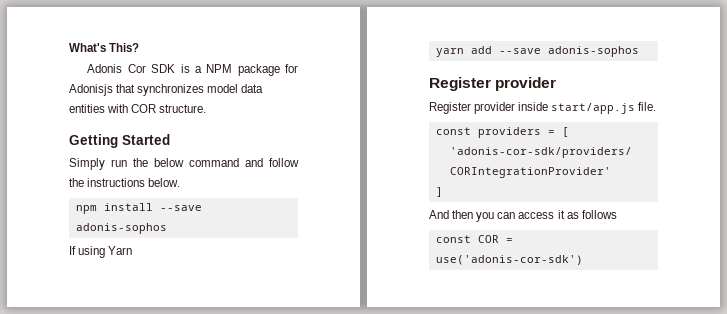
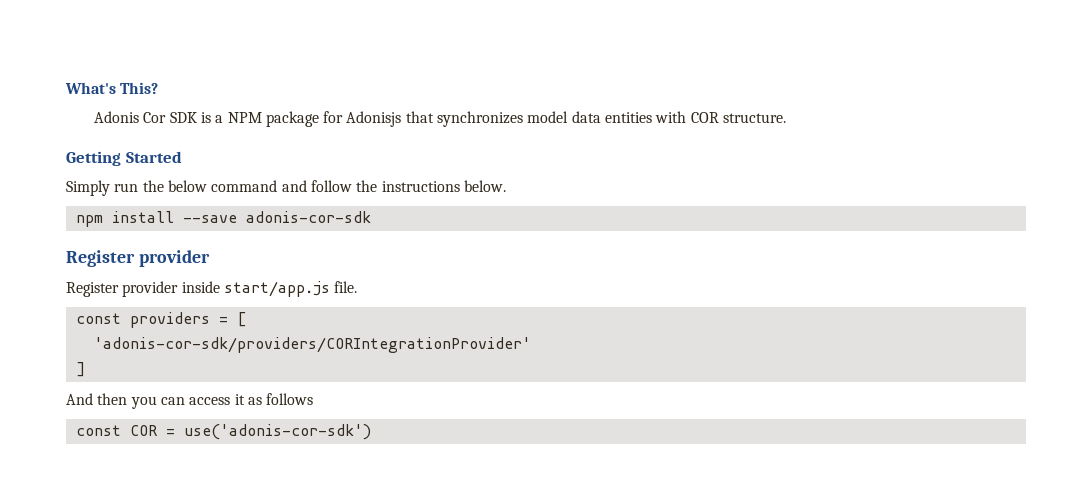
[75,223,167,234] [69,246,133,258] [435,46,639,57] adonis-sophos // If using Yarn // yarn add --save adonis-sophos -> [245,211,371,223] adonis-cor-sdk

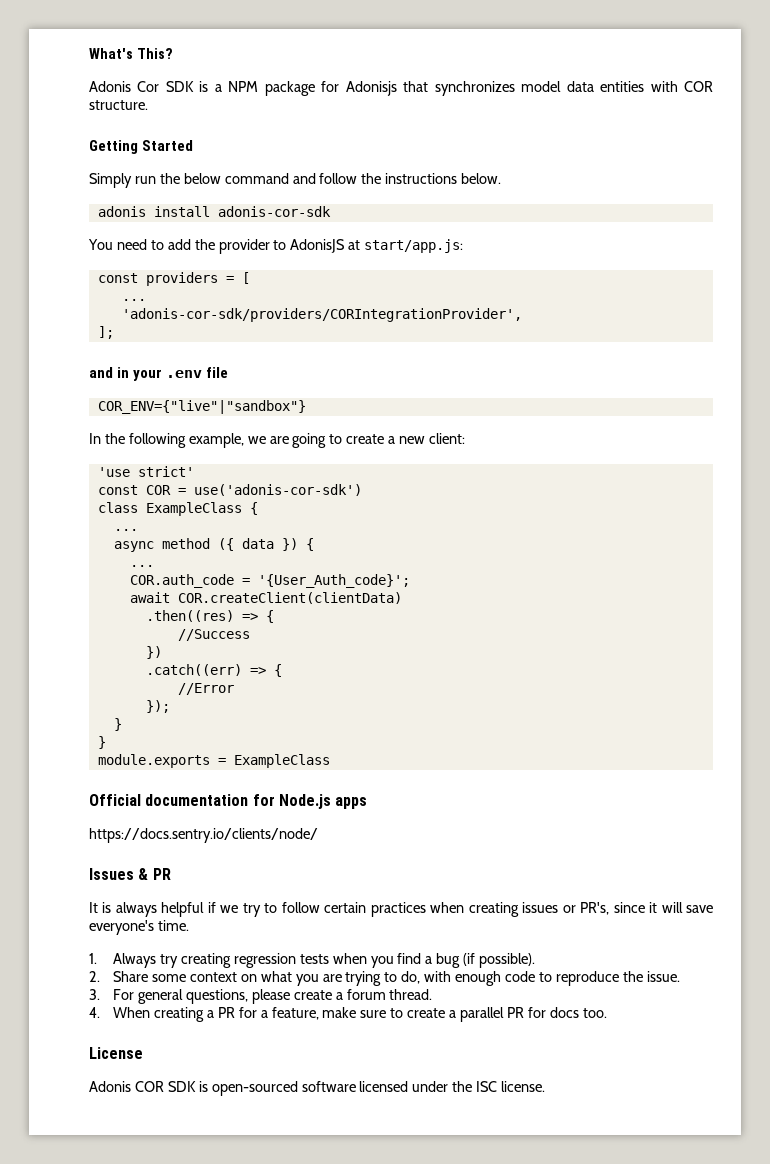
[75,211,371,227] [66,250,210,267] [66,281,358,297] [75,312,246,328] [93,337,531,353] [75,362,85,377] [66,393,314,409] [75,424,371,440] npm install --save adonis-cor-sdk // Register provider // Register provider inside start/app.js file. // const providers = [ // 'adonis-cor-sdk/providers/CORIntegrationProvider' // ] // And then you can access it as follows // const COR = use('adonis-cor-sdk') -> [97,206,331,217] [88,239,464,254] [97,272,250,286] [121,299,146,301] [121,308,522,322] [97,326,114,339] [89,367,229,381] [97,400,306,414] [89,433,466,448] [97,466,194,477] [97,484,362,496] [97,502,258,516] [113,529,138,531] [113,538,314,552] [129,565,154,567] [129,574,410,588] [129,592,402,604] [145,610,274,623] [177,629,250,641] [145,646,162,659] [145,664,282,677] [177,683,234,695] [145,700,170,713] [113,718,122,731] [97,736,106,749] [97,754,330,768] [89,794,368,809] [89,828,318,843] [89,868,171,880] [89,902,714,917] [89,920,189,935] [89,953,536,968] [89,971,680,986] [89,989,433,1004] [89,1007,607,1022] [89,1047,143,1059] [89,1081,546,1096] adonis install adonis-cor-sdk // You need to add the provider to AdonisJS at start/app.js: // const providers = [ // ... // 'adonis-cor-sdk/providers/CORIntegrationProvider', // ]; // and in your .env file // COR_ENV={"live"|"sandbox"} // In the following example, we are going to create a new client: // 'use strict' // const COR = use('adonis-cor-sdk') // class ExampleClass { // ... // async method ({ data }) { // ... // COR.auth_code = '{User_Auth_code}'; // await COR.createClient(clientData) // .then((res) => { // //Success // }) // .catch((err) => { // //Error // }); // } // } // module.exports = ExampleClass // Official documentation for Node.js apps // https://docs.sentry.io/clients/node/ // Issues & PR // It is always helpful if we try to follow certain practices when creating issues or PR's, since it will save everyone's time. // 1. Always try creating regression tests when you find a bug (if possible). // 2. Share some context on what you are trying to do, with enough code to reproduce the issue. // 3. For general questions, please create a forum thread. // 4. When creating a PR for a feature, make sure to create a parallel PR for docs too. // License // Adonis COR SDK is open-sourced software licensed under the ISC license.

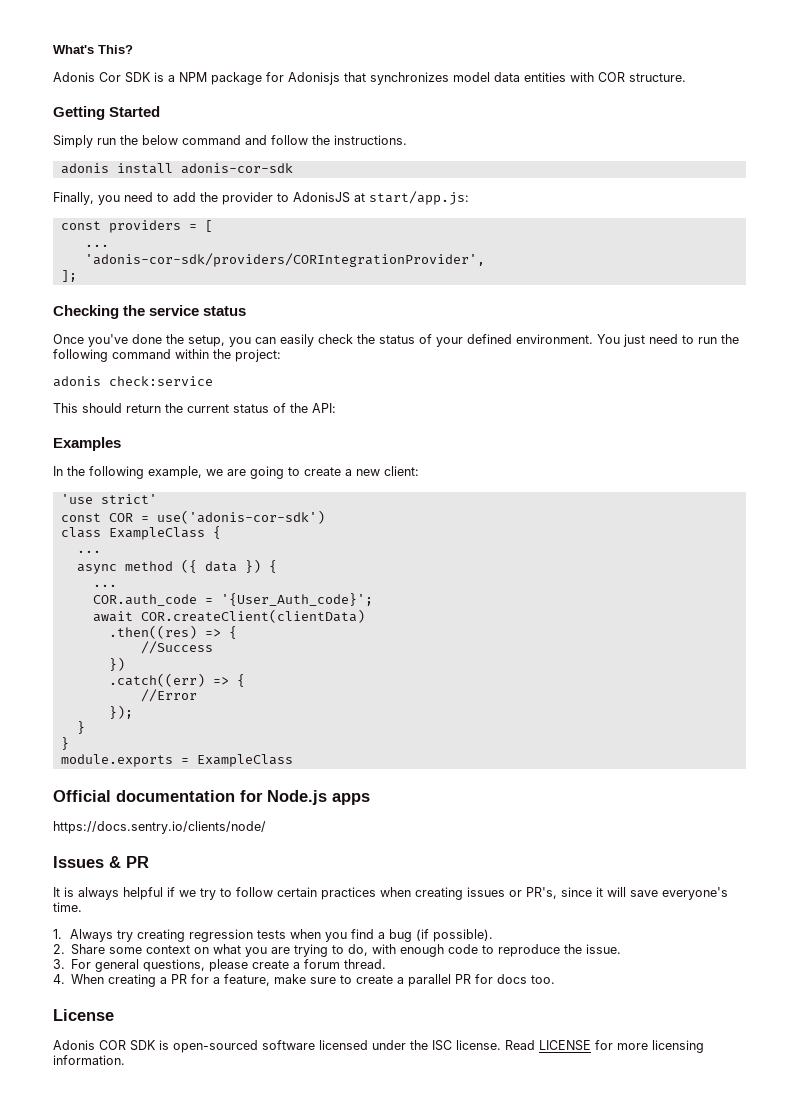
[385,173,502,184] instructions below. -> [334,135,407,145] instructions.
[88,239,113,250] You -> [53,192,120,205] Finally, you
[89,367,229,381] [97,400,306,414] and in your .env file // COR_ENV={"live"|"sandbox"} -> [53,305,247,319] [53,334,739,347] [53,349,281,362] [53,376,213,387] [53,403,336,413] [53,437,121,451] Checking the service status // Once you've done the setup, you can easily check the status of your defined environment. You just need to run the following command within the project: // adonis check:service // This should return the current status of the API: // Examples
(546, 1086) none -> [505,1040,704,1053] [53,1055,125,1065] Read LICENSE for more licensing information.

